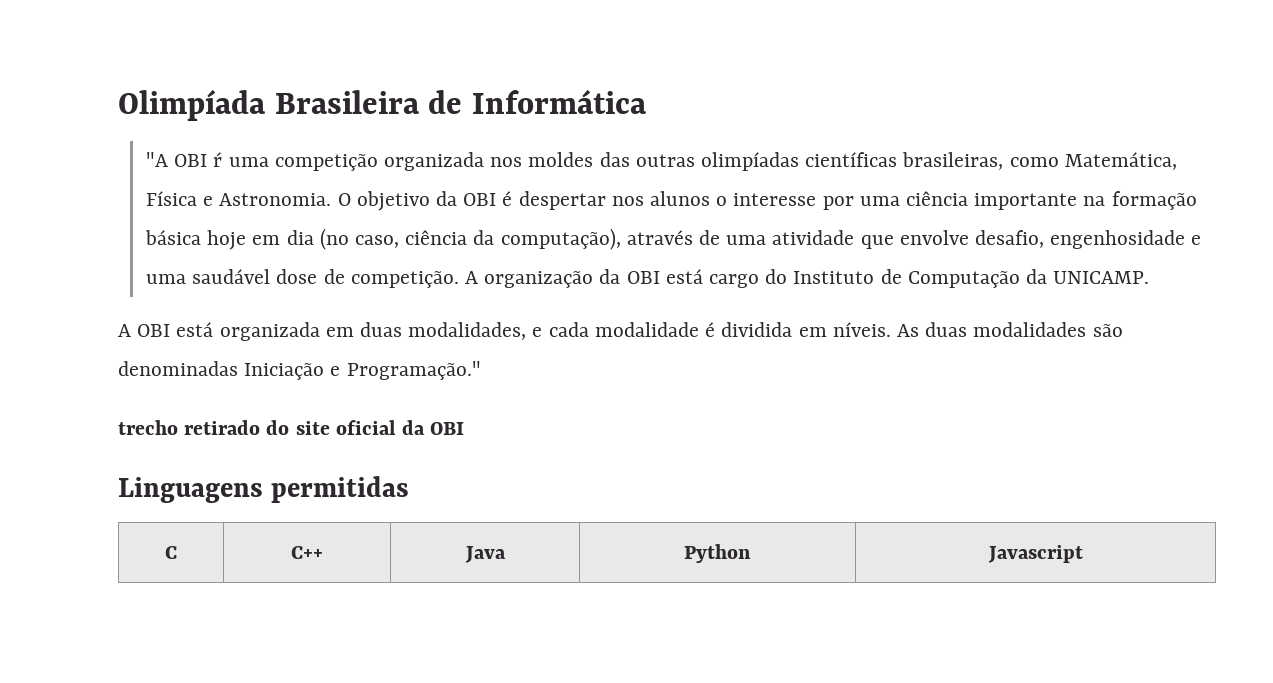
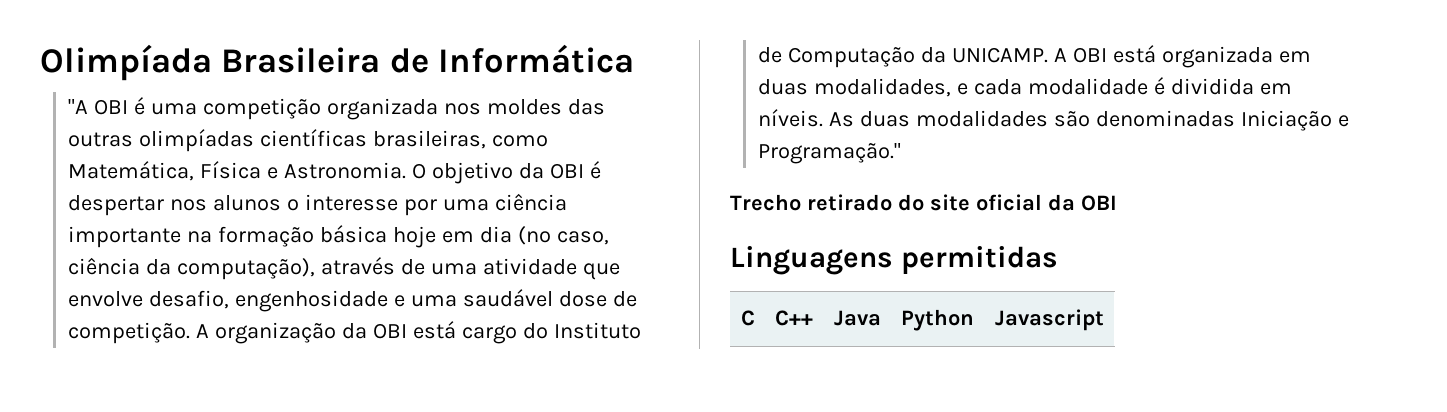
[213,152,223,167] ŕ -> [134,97,146,115] é
(1150, 277) // -> (1049, 55) none
[118,420,178,435] trecho -> [730,194,801,211] Trecho

